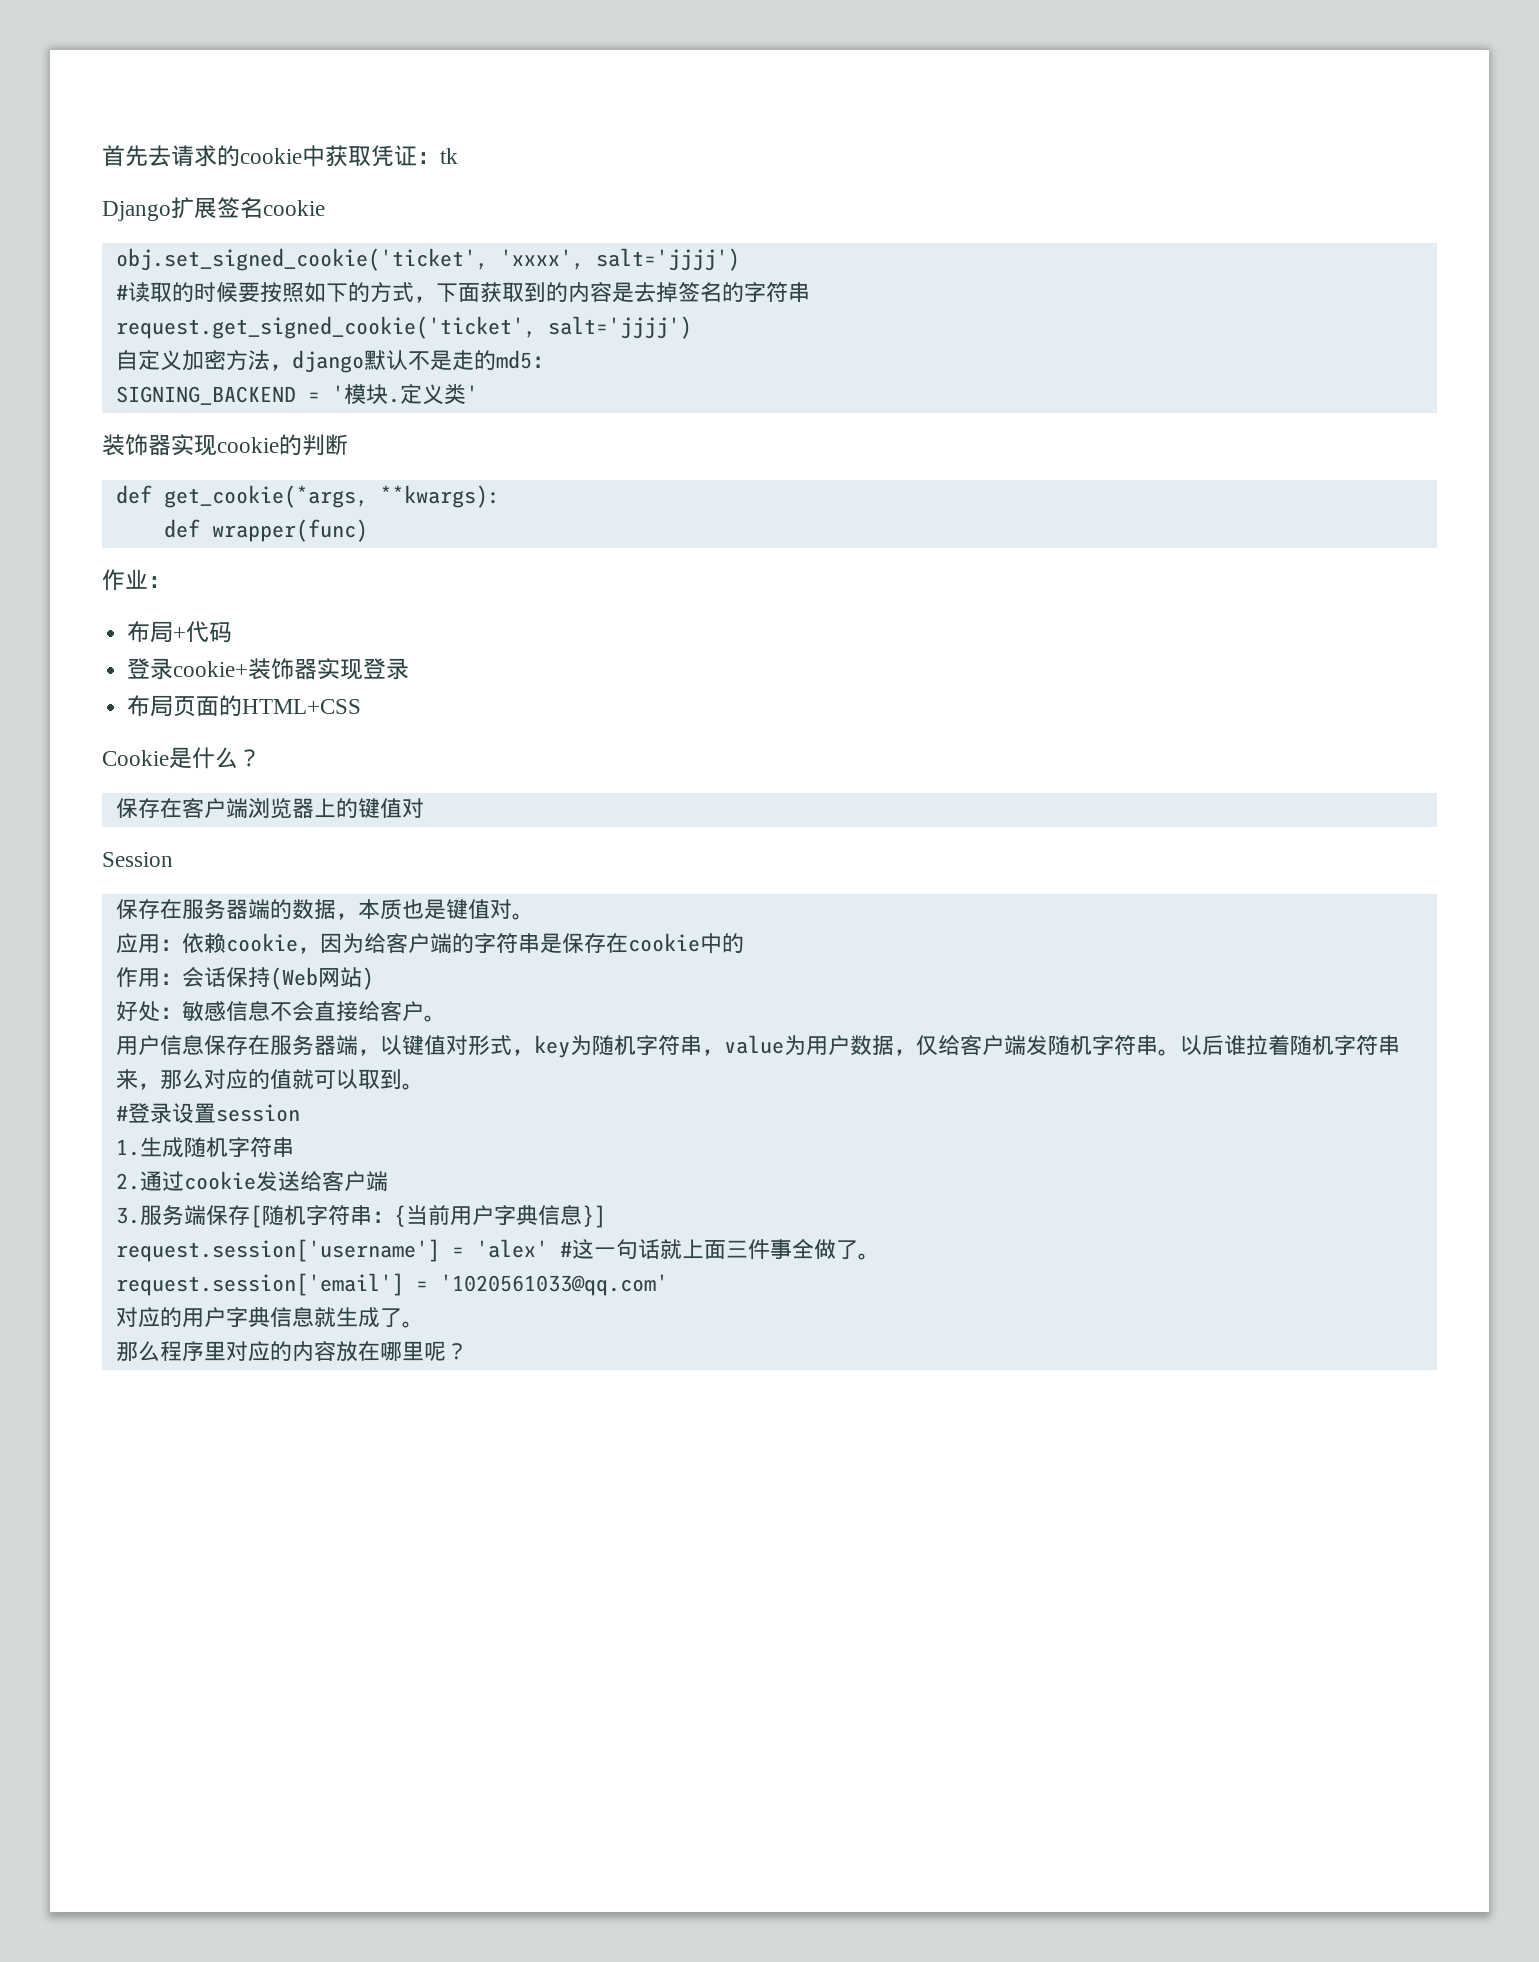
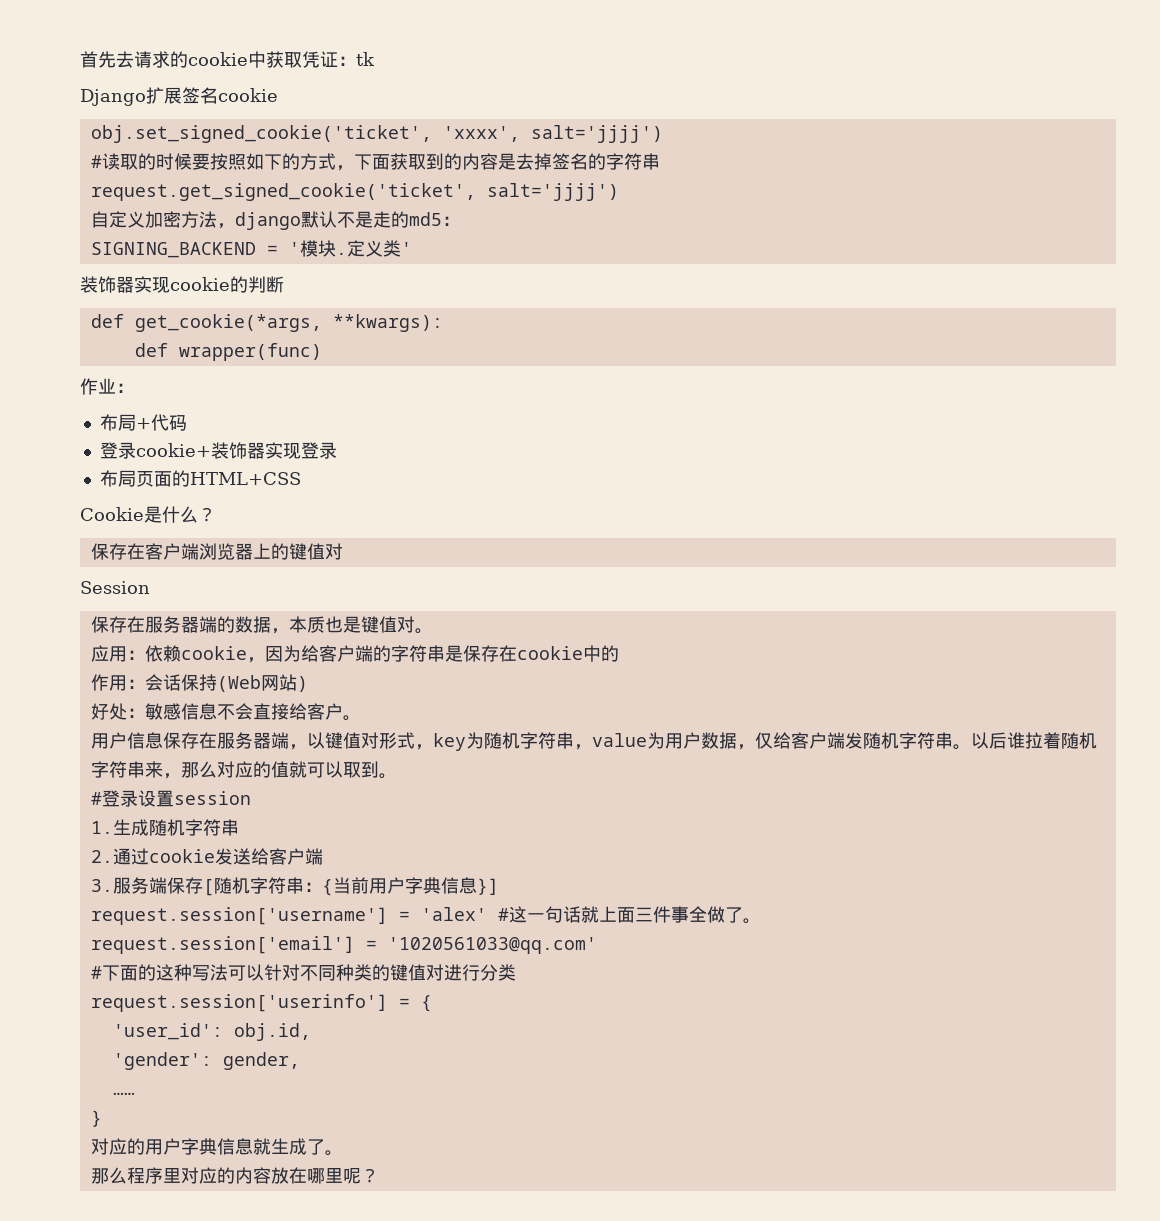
(668, 1285) none -> [90,964,516,981] [90,994,432,1012] [112,1023,311,1041] [112,1052,300,1070] [112,1092,135,1095] [90,1110,102,1127] // #下面的这种写法可以针对不同种类的键值对进行分类 // request.session['userinfo'] = { // 'user_id': obj.id, // 'gender': gender, // …… // }

